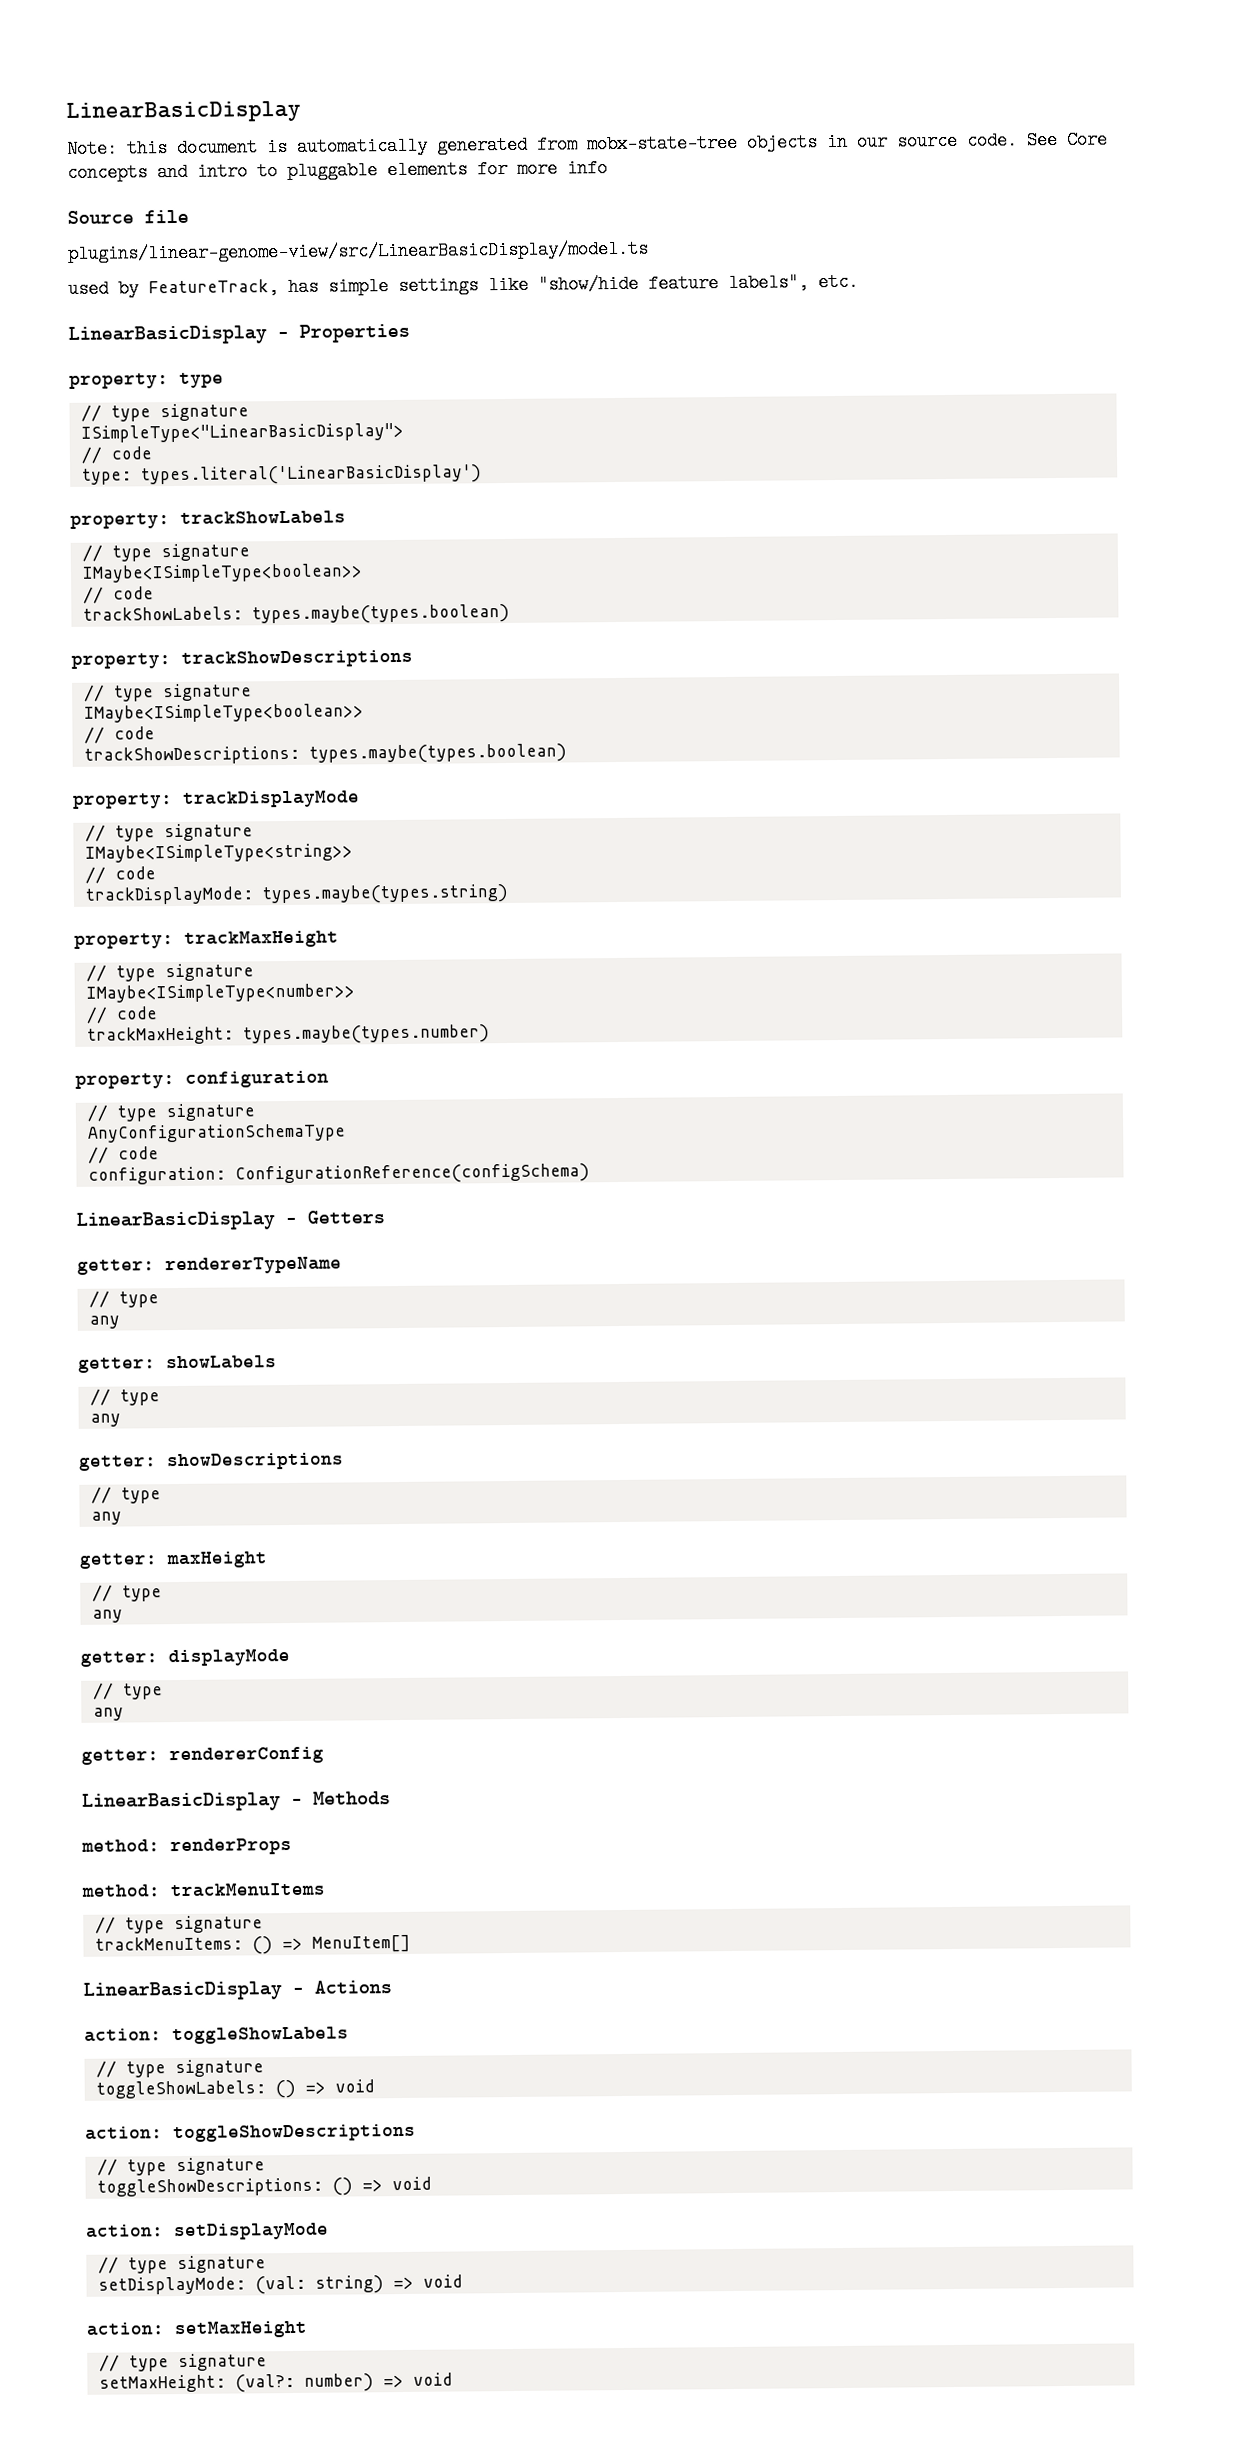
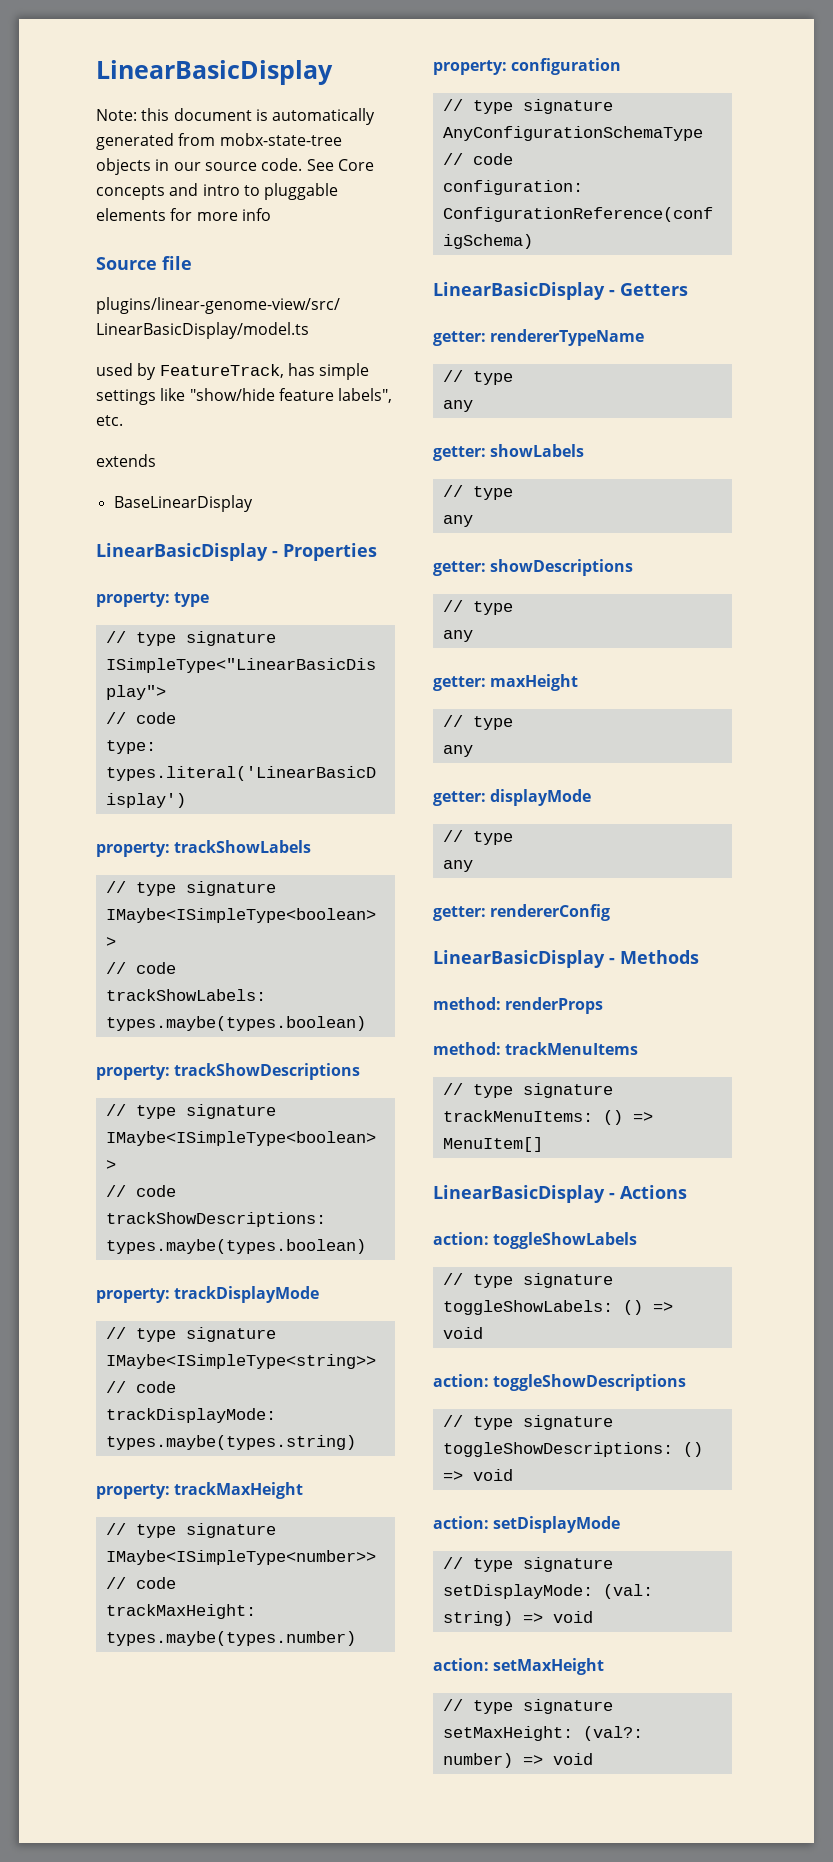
(859, 282) none -> [96,454,156,467] [113,495,253,512] // extends // BaseLinearDisplay

